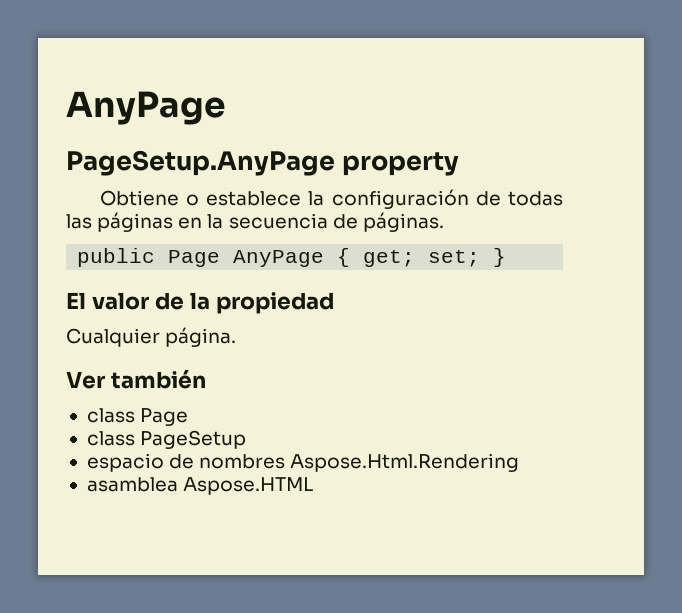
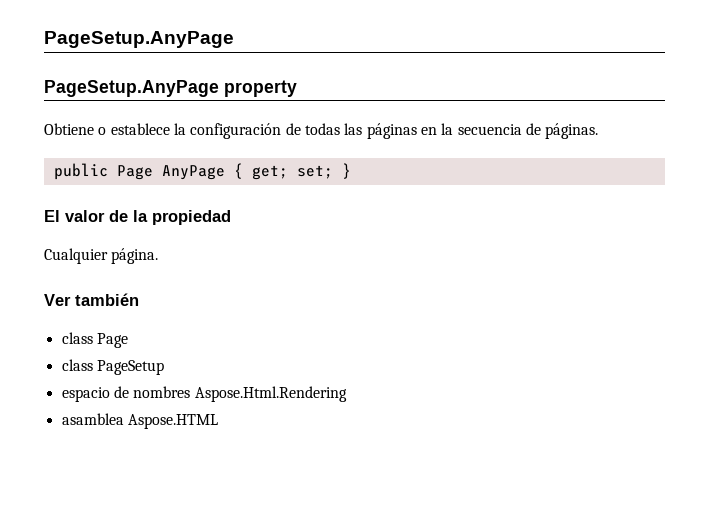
[66,91,226,125] AnyPage -> [44,31,234,48] PageSetup.AnyPage

